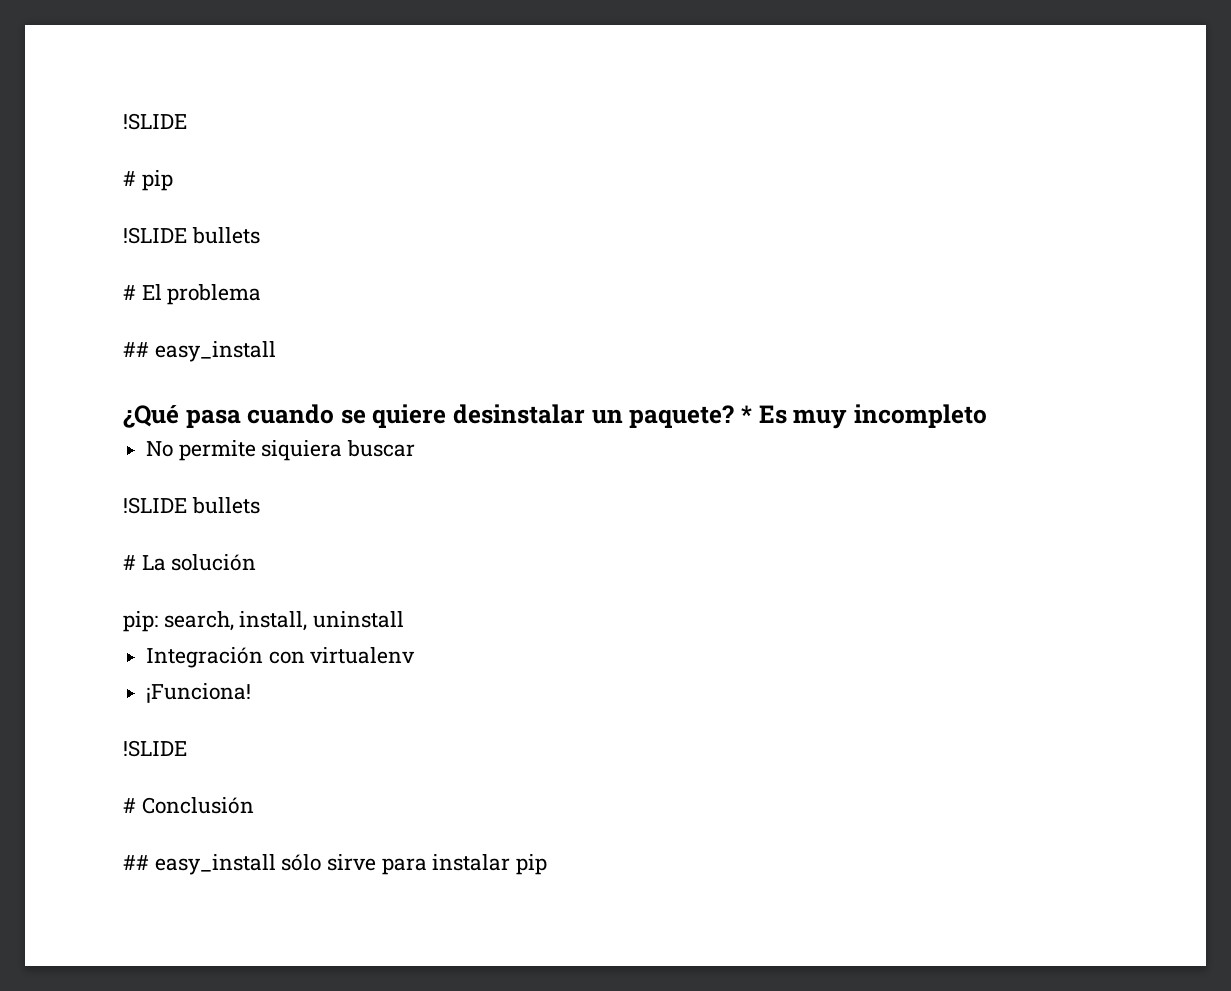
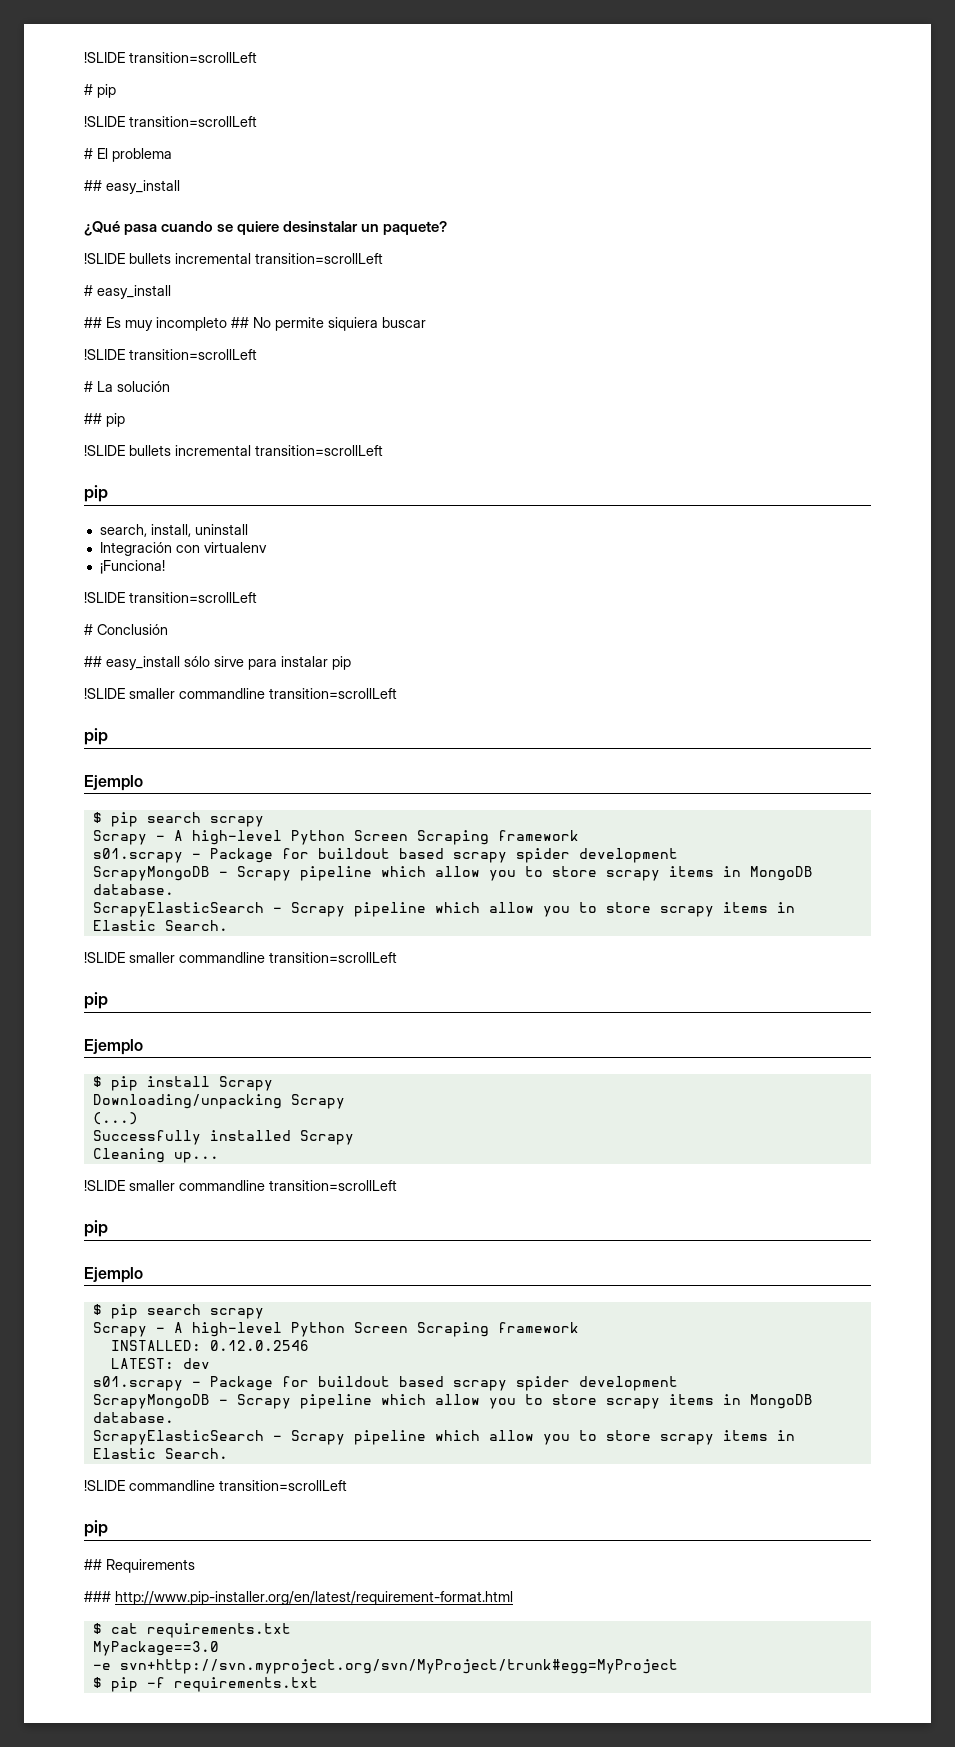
[123,113,187,130] !SLIDE -> [84,52,257,63] !SLIDE transition=scrollLeft
[191,227,260,244] bullets -> [129,116,257,127] transition=scrollLeft
[740,405,752,423] * -> [84,253,383,264] [84,285,171,299] [84,317,102,328] // !SLIDE bullets incremental transition=scrollLeft // # easy_install // ##
(987, 416) // -> [231,317,249,328] ##
[191,497,260,514] bullets -> [129,349,257,360] transition=scrollLeft
[123,611,158,632] pip: -> [84,413,125,427] [84,445,383,456] [84,485,108,502] ## pip // !SLIDE bullets incremental transition=scrollLeft // pip //
(187, 748) none -> [129,592,257,603] transition=scrollLeft
(548, 864) none -> [84,688,397,699] [84,728,108,745] [84,775,143,791] [92,812,264,827] [92,830,579,845] [92,848,678,863] [92,866,813,881] [92,884,174,895] [92,902,795,917] [92,920,228,931] [84,952,397,963] [84,992,108,1009] [84,1039,143,1055] [92,1076,273,1091] [92,1094,345,1109] [92,1112,138,1125] [92,1130,354,1145] [92,1148,219,1163] [84,1180,397,1191] [84,1220,108,1237] [84,1267,143,1283] [92,1304,264,1319] [92,1322,579,1337] [110,1340,309,1351] [110,1358,210,1369] [92,1376,678,1391] [92,1394,813,1409] [92,1412,174,1423] [92,1430,795,1445] [92,1448,228,1459] [84,1480,347,1491] [84,1520,108,1537] [84,1559,195,1573] [84,1591,513,1605] [92,1623,291,1638] [92,1641,219,1656] [92,1659,678,1674] [92,1677,318,1692] // !SLIDE smaller commandline transition=scrollLeft // pip // Ejemplo // $ pip search scrapy // Scrapy - A high-level Python Screen Scraping framework // s01.scrapy - Package for buildout based scrapy spider development // ScrapyMongoDB - Scrapy pipeline which allow you to store scrapy items in MongoDB database. // ScrapyElasticSearch - Scrapy pipeline which allow you to store scrapy items in Elastic Search. // !SLIDE smaller commandline transition=scrollLeft // pip // Ejemplo // $ pip install Scrapy // Downloading/unpacking Scrapy // (...) // Successfully installed Scrapy // Cleaning up... // !SLIDE smaller commandline transition=scrollLeft // pip // Ejemplo // $ pip search scrapy // Scrapy - A high-level Python Screen Scraping framework // INSTALLED: 0.12.0.2546 // LATEST: dev // s01.scrapy - Package for buildout based scrapy spider development // ScrapyMongoDB - Scrapy pipeline which allow you to store scrapy items in MongoDB database. // ScrapyElasticSearch - Scrapy pipeline which allow you to store scrapy items in Elastic Search. // !SLIDE commandline transition=scrollLeft // pip // ## Requirements // ### http://www.pip-installer.org/en/latest/requirement-format.html // $ cat requirements.txt // MyPackage==3.0 // -e svn+http://svn.myproject.org/svn/MyProject/trunk#egg=MyProject // $ pip -f requirements.txt

